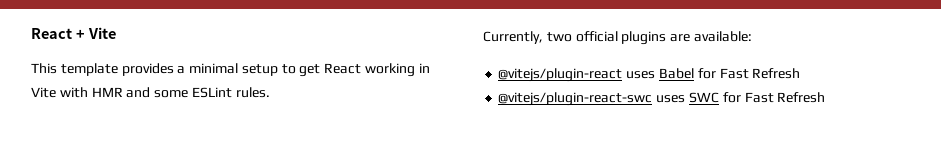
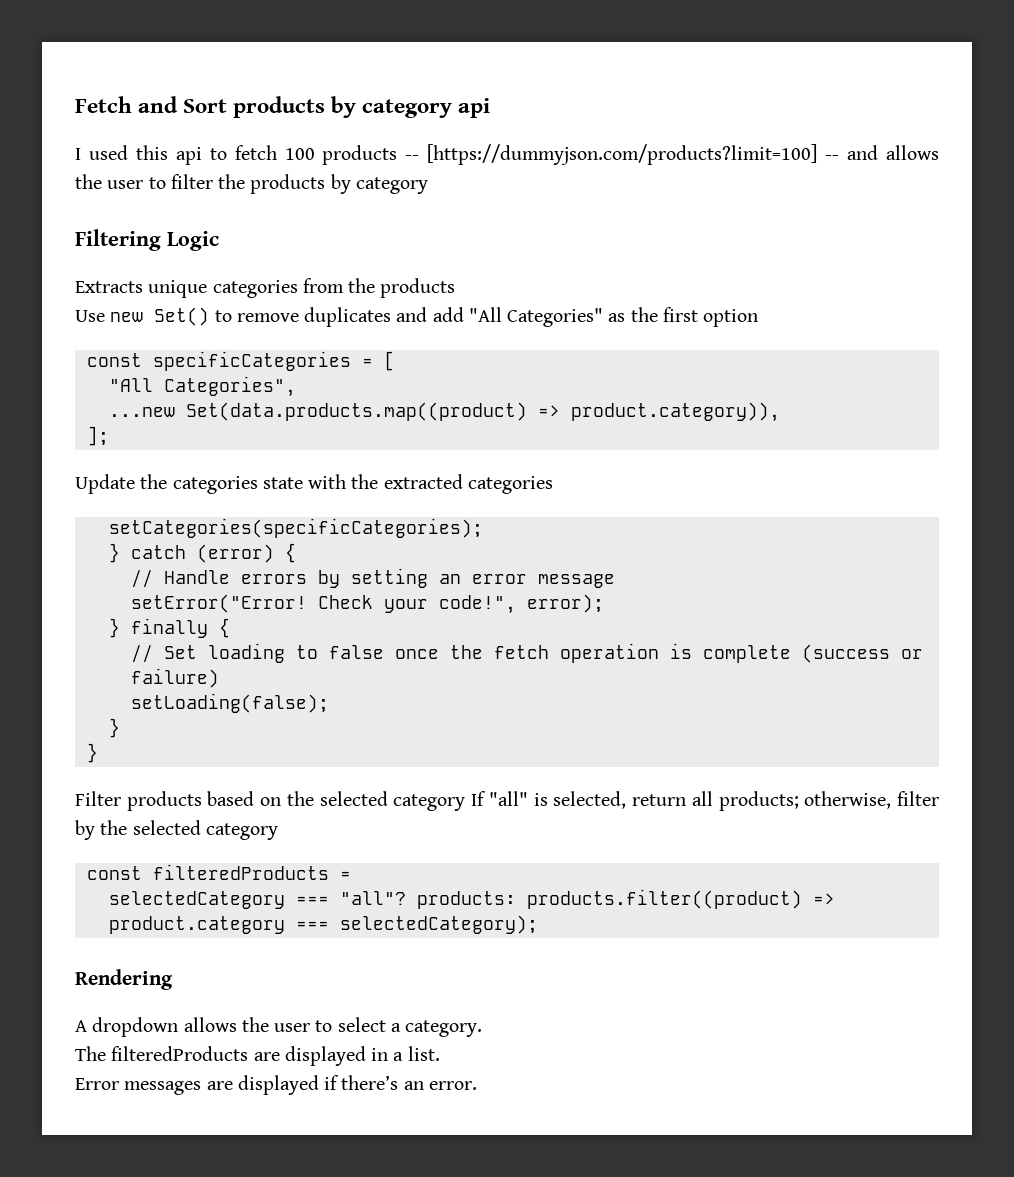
[31,27,116,39] [31,63,430,77] [31,87,270,98] [483,31,752,45] [498,68,801,82] [498,92,826,106] React + Vite // This template provides a minimal setup to get React working in Vite with HMR and some ESLint rules. // Currently, two official plugins are available: // @vitejs/plugin-react uses Babel for Fast Refresh // @vitejs/plugin-react-swc uses SWC for Fast Refresh -> [75,96,491,118] [75,144,939,165] [75,174,428,194] [75,229,219,251] [75,278,456,298] [75,307,759,327] [86,351,395,371] [108,376,296,397] [108,402,780,422] [86,426,109,446] [75,474,553,494] [108,518,483,538] [108,543,296,563] [130,568,615,588] [130,594,604,614] [108,618,230,638] [130,643,923,663] [130,668,219,688] [130,693,329,713] [108,718,120,738] [86,743,98,763] [75,791,940,811] [75,820,278,840] [86,864,351,880] [108,889,835,909] [108,915,538,934] [75,969,173,990] [75,1017,483,1037] [75,1046,440,1066] [75,1075,477,1095] Fetch and Sort products by category api // I used this api to fetch 100 products -- [https://dummyjson.com/products?limit=100] -- and allows the user to filter the products by category // Filtering Logic // Extracts unique categories from the products // Use new Set() to remove duplicates and add "All Categories" as the first option // const specificCategories = [ // "All Categories", // ...new Set(data.products.map((product) => product.category)), // ]; // Update the categories state with the extracted categories // setCategories(specificCategories); // } catch (error) { // // Handle errors by setting an error message // setError("Error! Check your code!", error); // } finally { // // Set loading to false once the fetch operation is complete (success or failure) // setLoading(false); // } // } // Filter products based on the selected category If "all" is selected, return all products; otherwise, filter by the selected category // const filteredProducts = // selectedCategory === "all"? products: products.filter((product) => product.category === selectedCategory); // Rendering // A dropdown allows the user to select a category. // The filteredProducts are displayed in a list. // Error messages are displayed if there’s an error.

